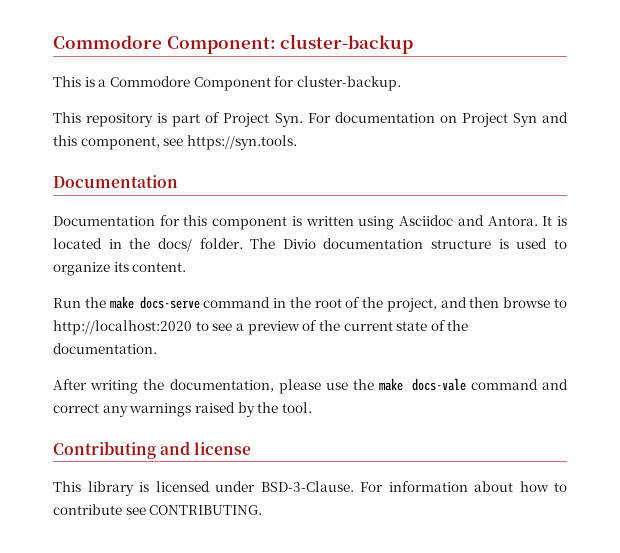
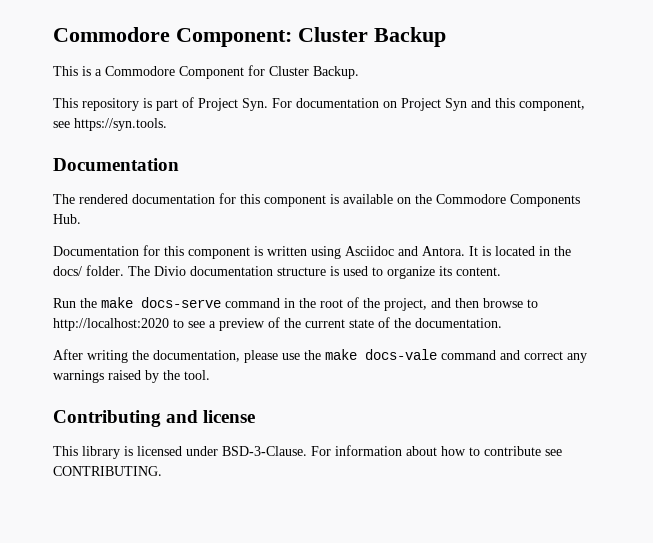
[280,34,414,54] cluster-backup -> [298,27,446,47] Cluster Backup
[296,76,401,91] cluster-backup. -> [269,66,359,79] Cluster Backup.
(178, 181) none -> [53,193,580,207] [53,214,81,224] // The rendered documentation for this component is available on the Commodore Components Hub.

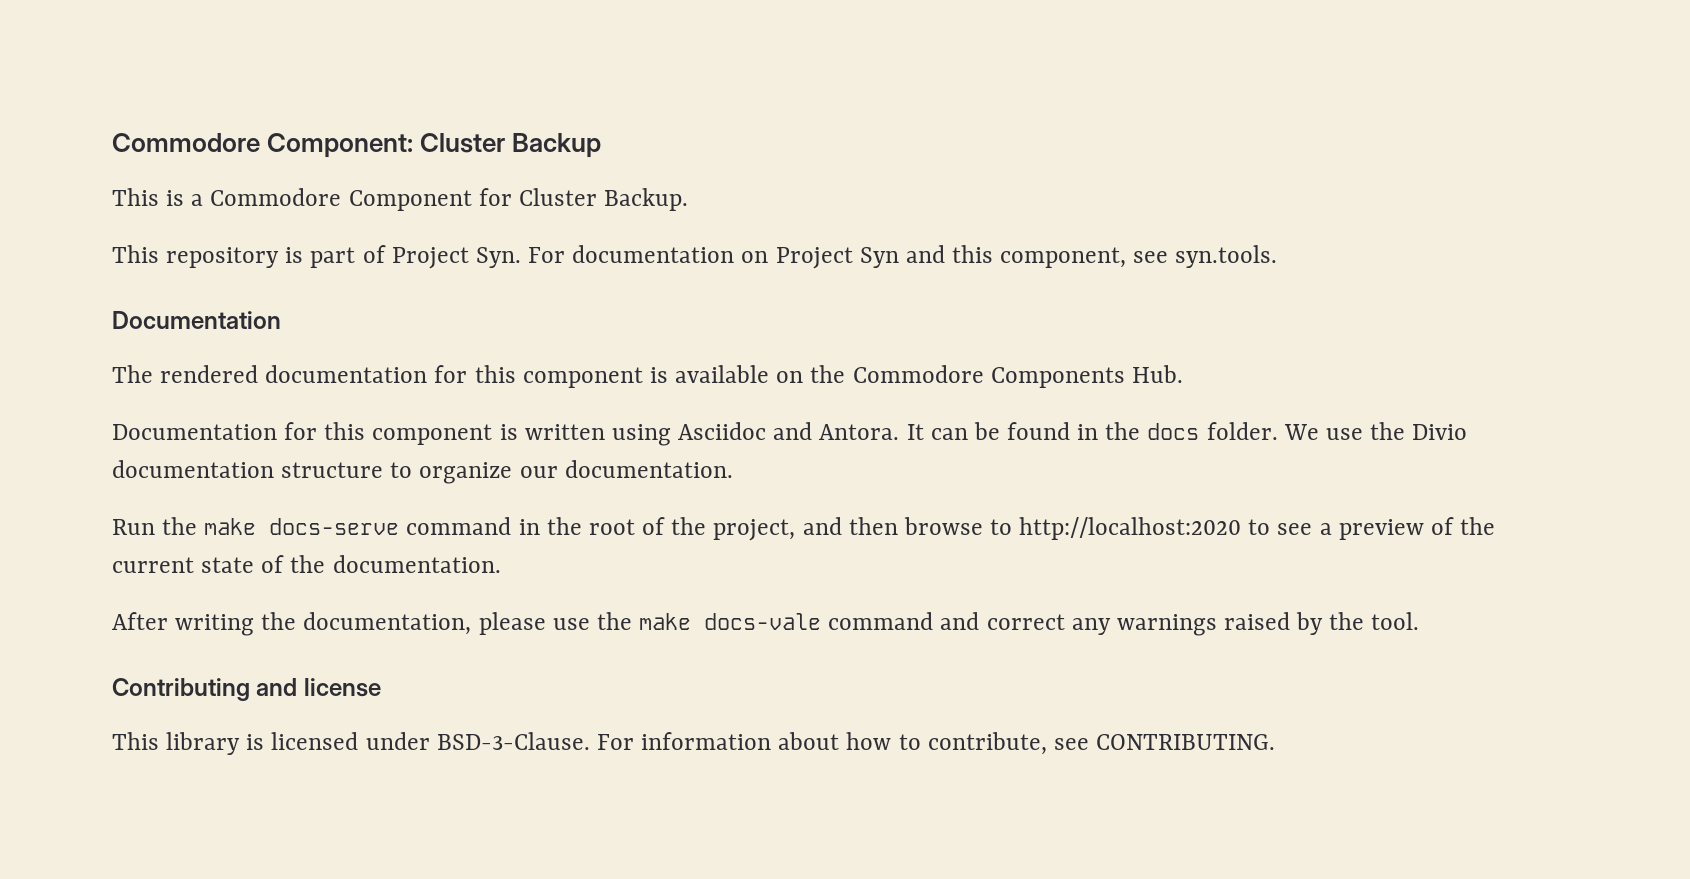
[74,118,167,131] https://syn.tools. -> [1175,245,1278,268] syn.tools.
[482,246,571,256] [53,265,501,279] is located in the docs/ folder. The Divio documentation structure is used to organize its content. -> [930,422,1468,440] [112,460,733,484] can be found in the docs folder. We use the Divio documentation structure to organize our documentation.
[484,446,541,456] contribute -> [927,732,1047,755] contribute,

